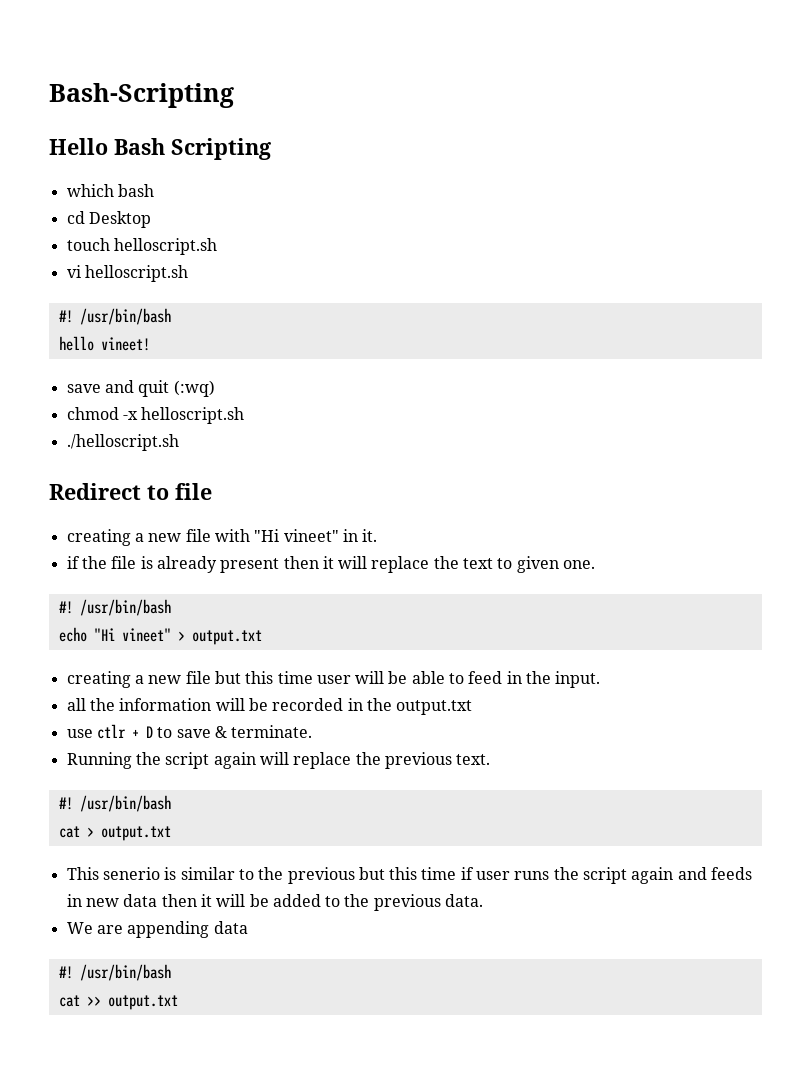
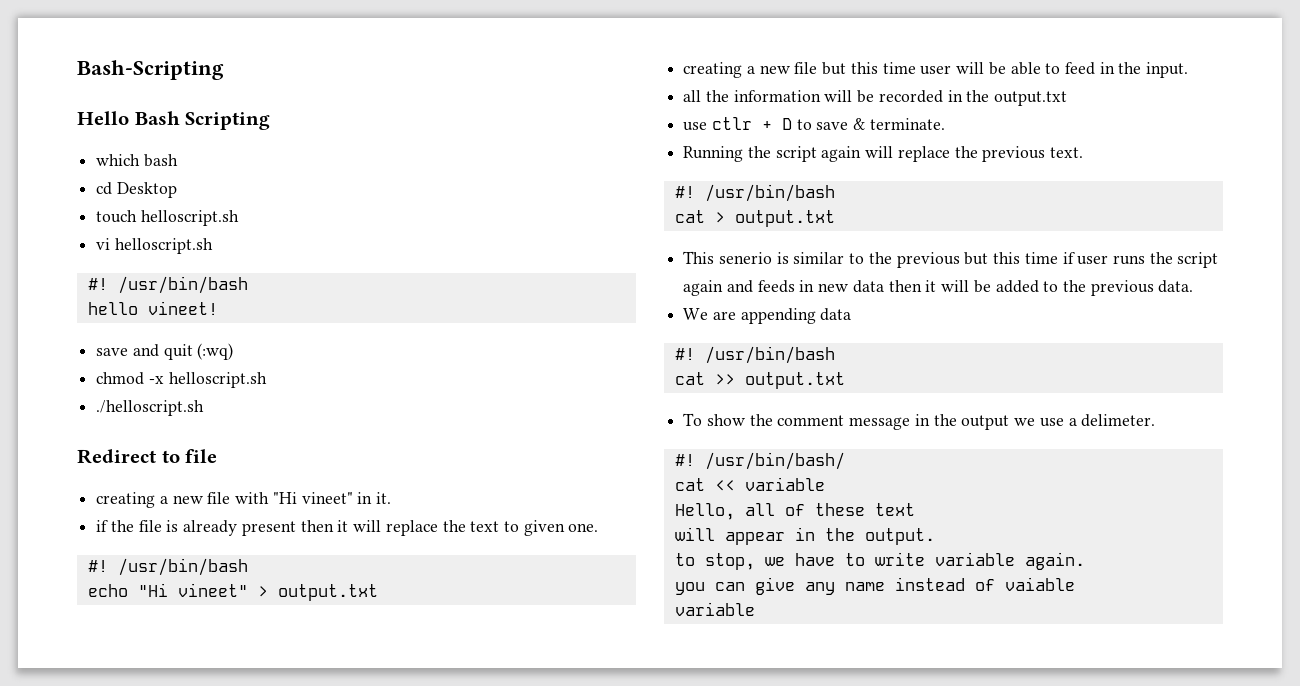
(178, 1002) none -> [683,413,1156,430] [674,452,845,470] [674,477,825,491] [674,503,915,520] [674,527,935,545] [674,552,1085,570] [674,577,1075,595] [674,602,755,616] // To show the comment message in the output we use a delimeter. // #! /usr/bin/bash/ // cat << variable // Hello, all of these text // will appear in the output. // to stop, we have to write variable again. // you can give any name instead of vaiable // variable

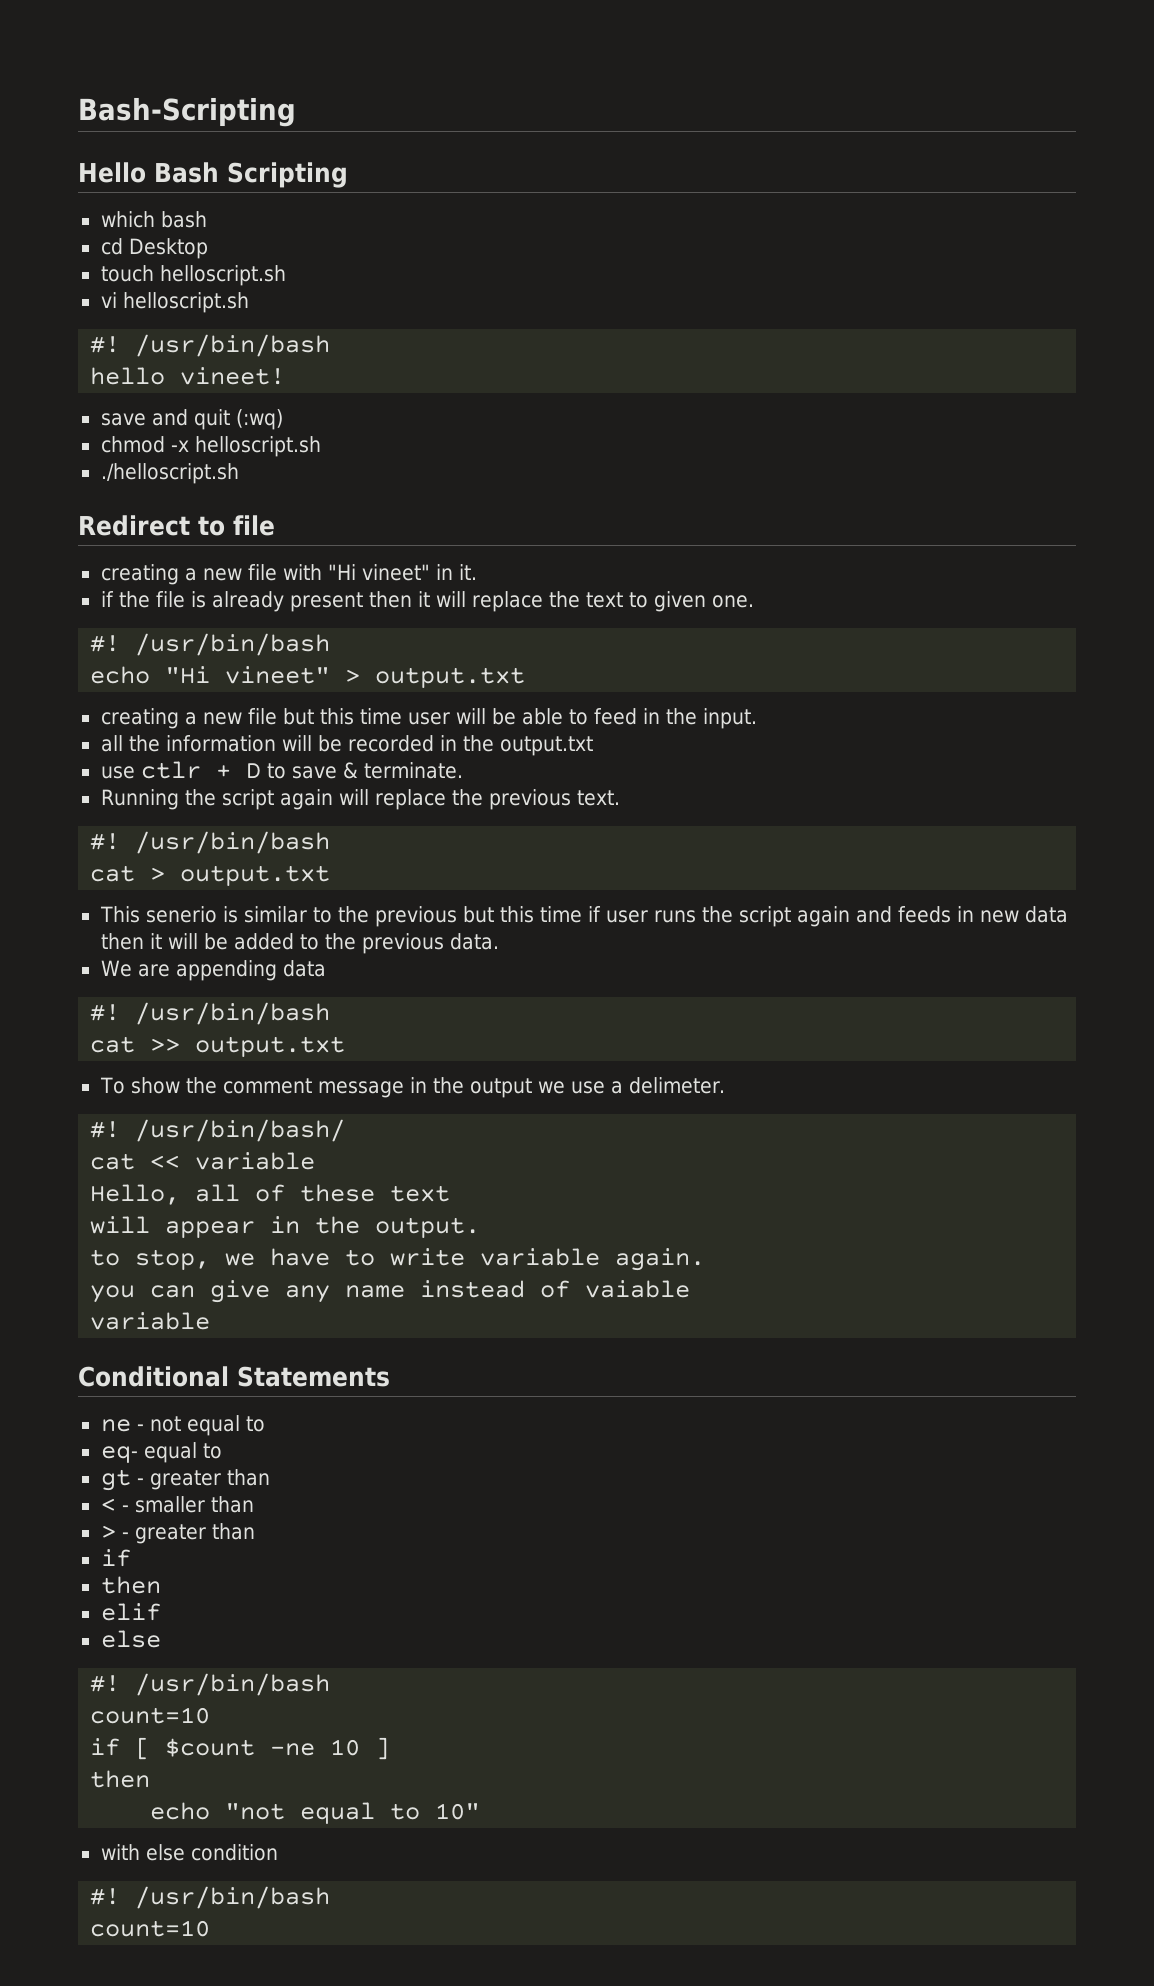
(755, 609) none -> [78,1366,390,1387] [100,1415,265,1436] [100,1442,222,1463] [100,1469,270,1491] [100,1496,254,1513] [100,1523,255,1544] [100,1549,131,1567] [100,1576,161,1594] [100,1603,161,1621] [100,1630,161,1648] [90,1673,331,1696] [90,1707,211,1724] [90,1737,391,1760] [90,1770,151,1788] [150,1802,481,1824] [100,1844,278,1861] [90,1886,331,1909] [90,1920,211,1937] // Conditional Statements // ne - not equal to // eq- equal to // gt - greater than // < - smaller than // > - greater than // if // then // elif // else // #! /usr/bin/bash // count=10 // if [ $count -ne 10 ] // then // echo "not equal to 10" // with else condition // #! /usr/bin/bash // count=10

